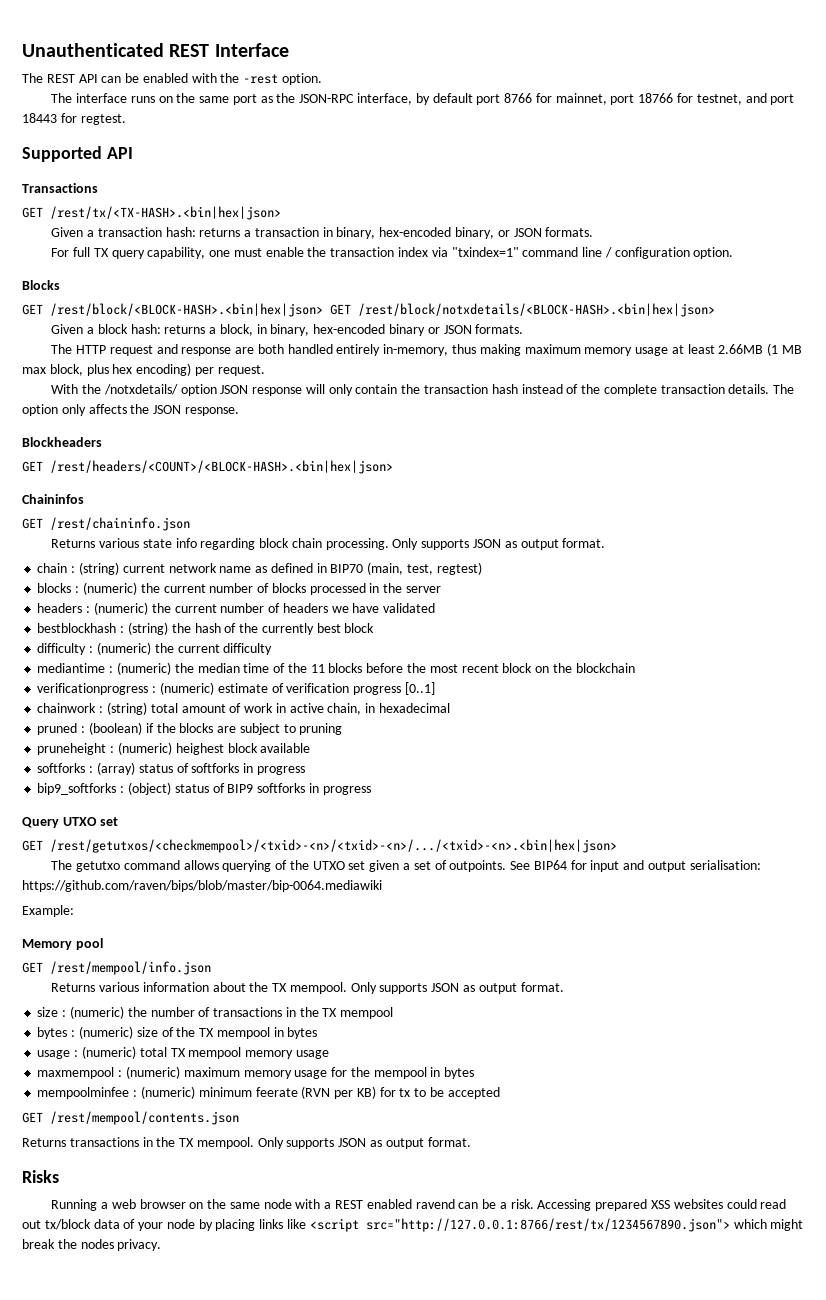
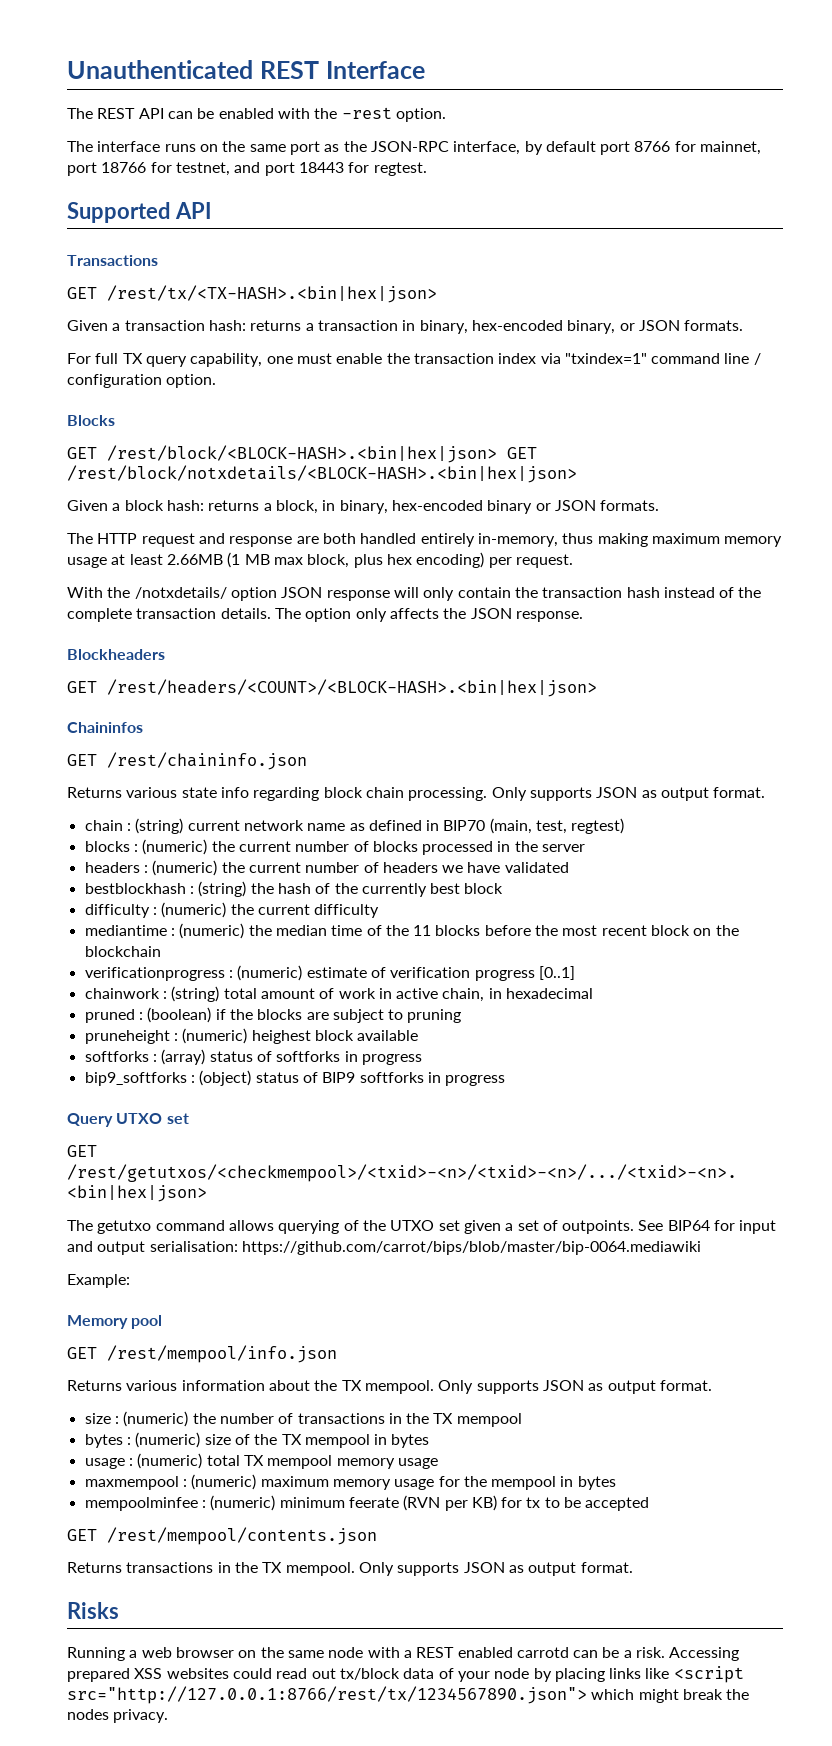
[22,880,382,892] https://github.com/raven/bips/blob/master/bip-0064.mediawiki -> [241,1241,701,1255] https://github.com/carrot/bips/blob/master/bip-0064.mediawiki
[415,1199,455,1209] ravend -> [516,1647,569,1658] carrotd

